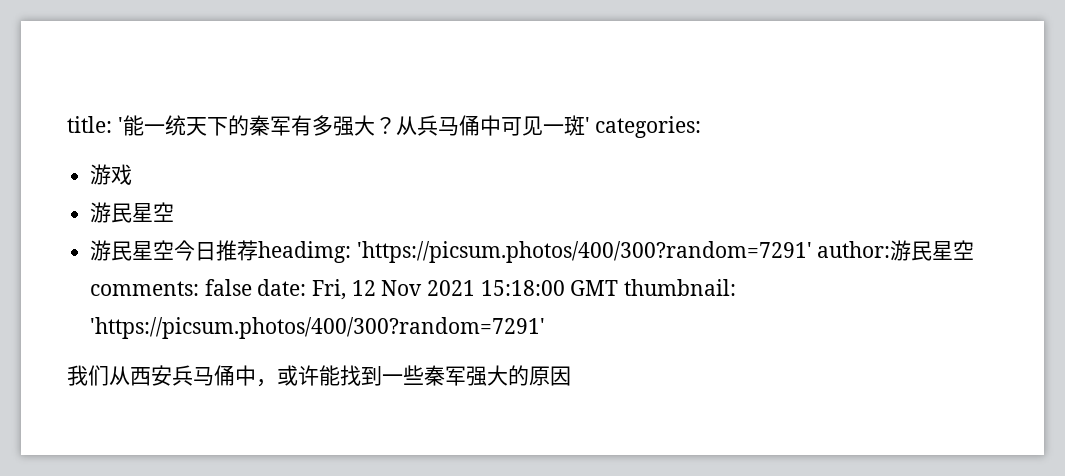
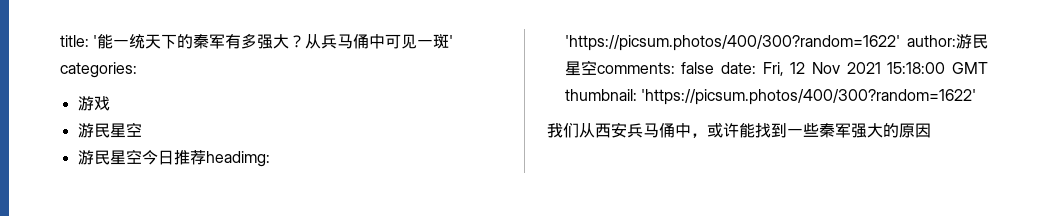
[356,241,812,263] 'https://picsum.photos/400/300?random=7291' -> [564,35,900,51] 'https://picsum.photos/400/300?random=1622'
[90,317,546,339] 'https://picsum.photos/400/300?random=7291' -> [640,89,976,105] 'https://picsum.photos/400/300?random=1622'

